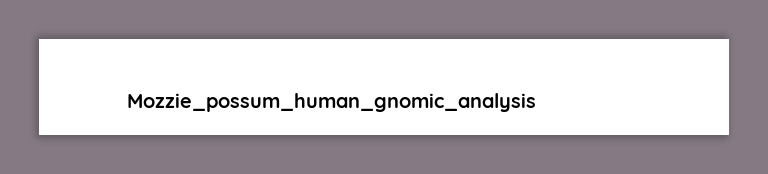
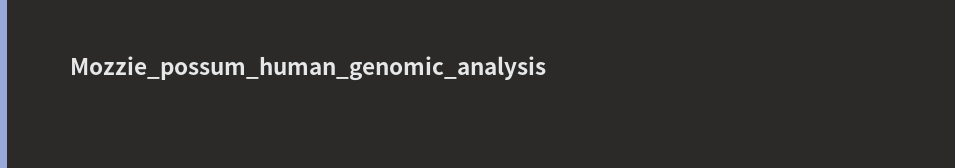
[127,93,536,112] Mozzie_possum_human_gnomic_analysis -> [70,56,546,81] Mozzie_possum_human_genomic_analysis

